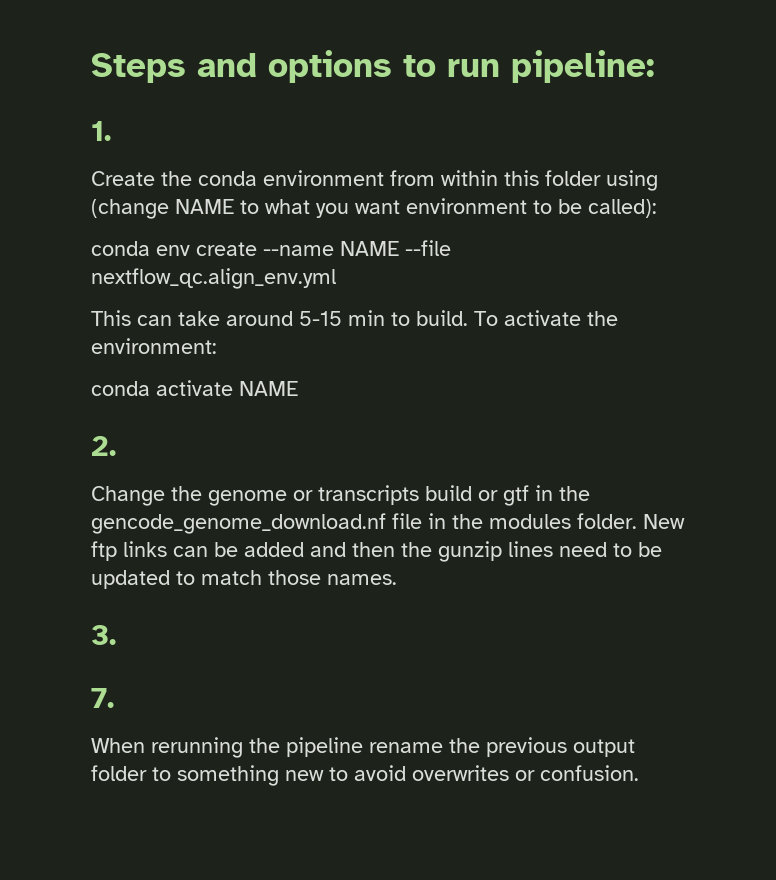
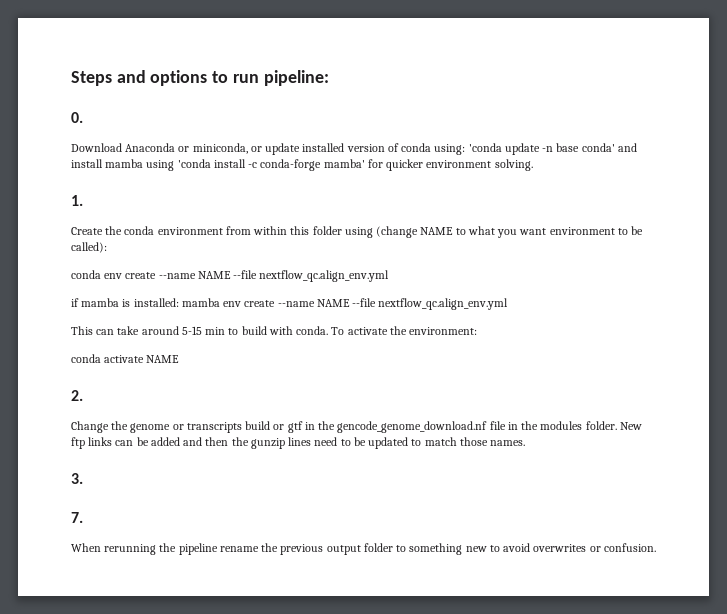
(655, 66) none -> [71,112,83,123] [71,143,637,155] [71,159,533,171] // 0. // Download Anaconda or miniconda, or update installed version of conda using: 'conda update -n base conda' and install mamba using 'conda install -c conda-forge mamba' for quicker environment solving.
(336, 278) none -> [71,298,509,310] // if mamba is installed: mamba env create --name NAME --file nextflow_qc.align_env.yml
[416,310,468,326] build. -> [241,326,329,335] build with conda.

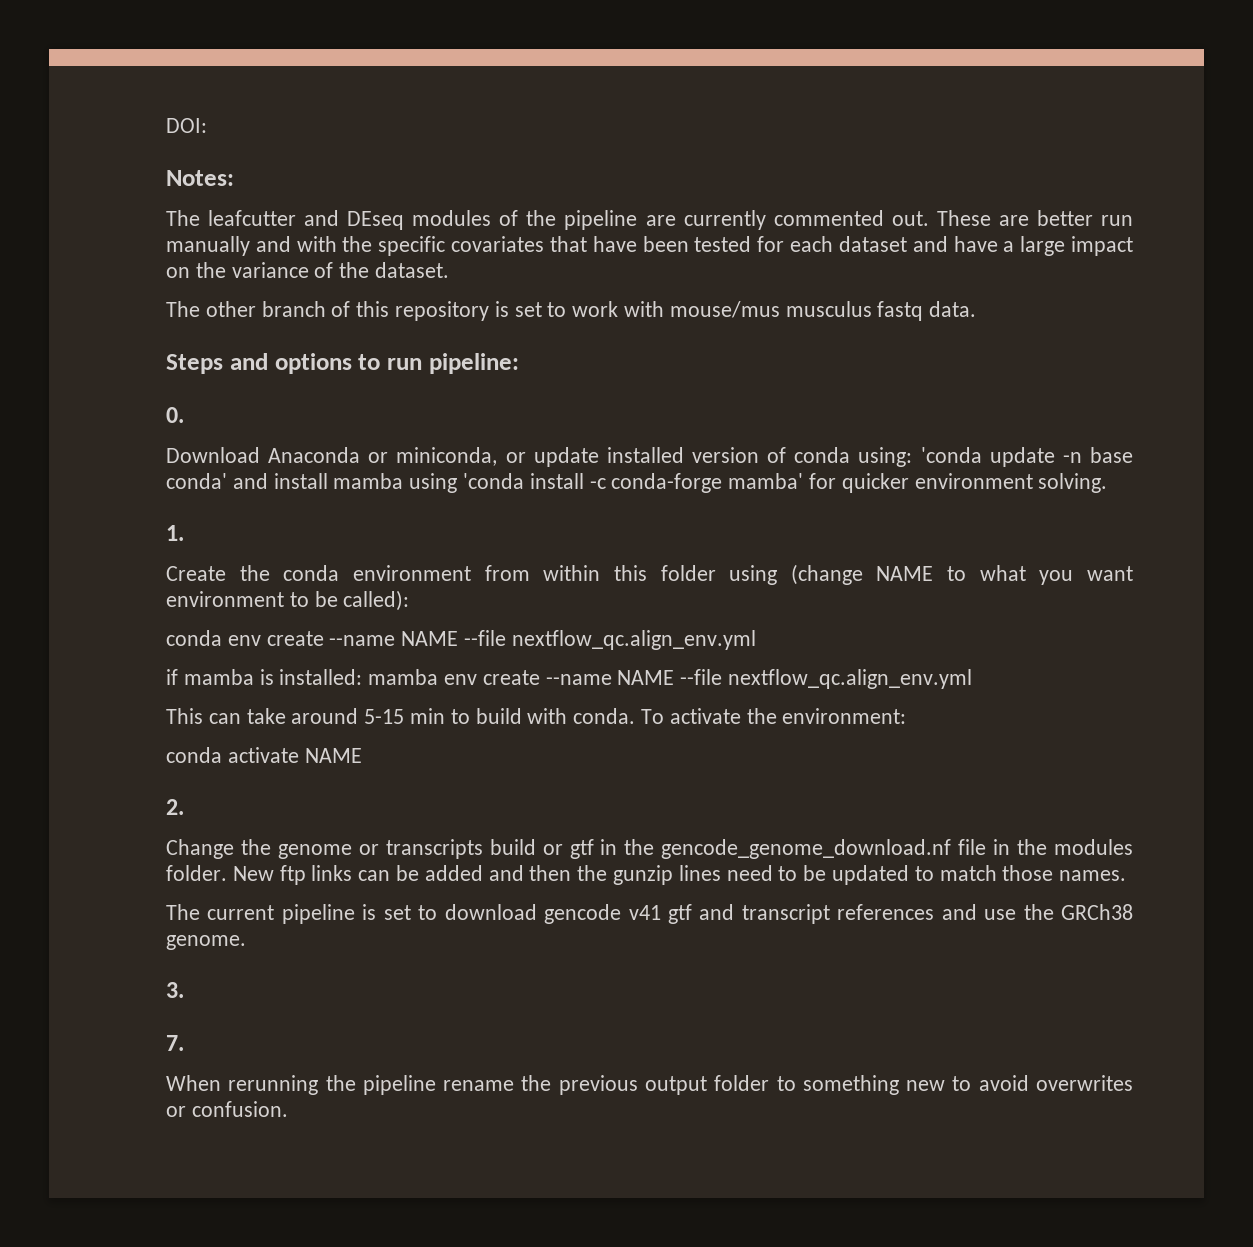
(71, 78) none -> [166,118,207,133] [166,170,234,186] [166,210,1134,230] [166,236,1134,256] [166,262,450,278] [166,301,977,321] DOI: // Notes: // The leafcutter and DEseq modules of the pipeline are currently commented out. These are better run manually and with the specific covariates that have been tested for each dataset and have a large impact on the variance of the dataset. // The other branch of this repository is set to work with mouse/mus musculus fastq data. //
(526, 443) none -> [166,904,1133,924] [166,935,246,950] // The current pipeline is set to download gencode v41 gtf and transcript references and use the GRCh38 genome.

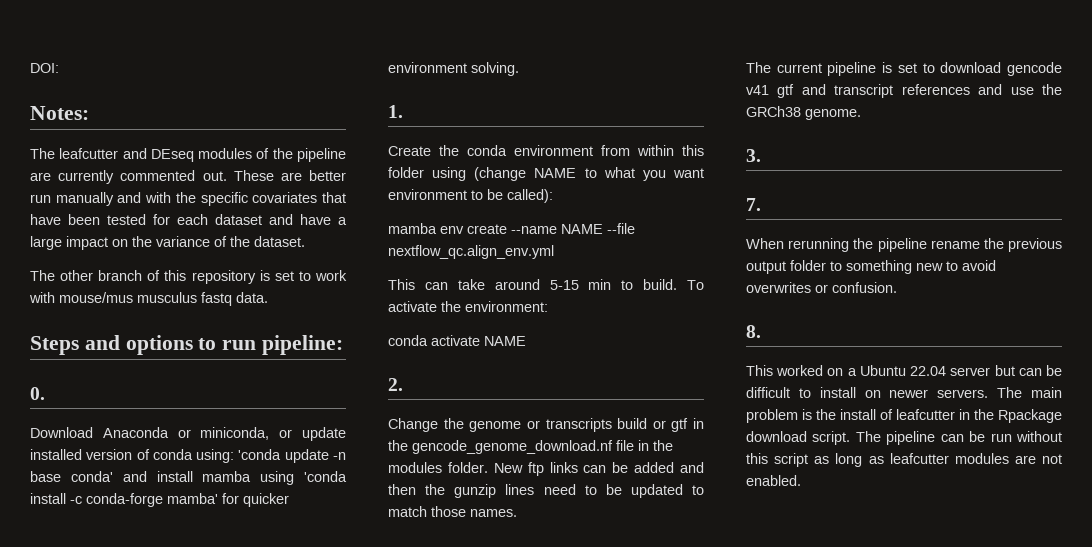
[166,630,756,650] [166,669,363,685] conda env create --name NAME --file nextflow_qc.align_env.yml // if mamba is installed: -> (553, 196) none
[475,708,636,724] build with conda. -> [643,279,678,290] build.
(288, 1109) none -> [746,325,761,338] [746,365,1062,376] [746,387,1062,398] [746,409,1062,423] [746,431,1062,445] [746,453,1062,467] [746,475,801,486] // 8. // This worked on a Ubuntu 22.04 server but can be difficult to install on newer servers. The main problem is the install of leafcutter in the Rpackage download script. The pipeline can be run without this script as long as leafcutter modules are not enabled.

